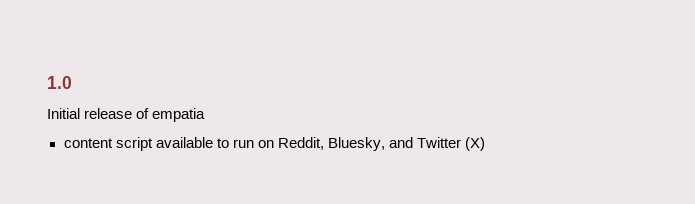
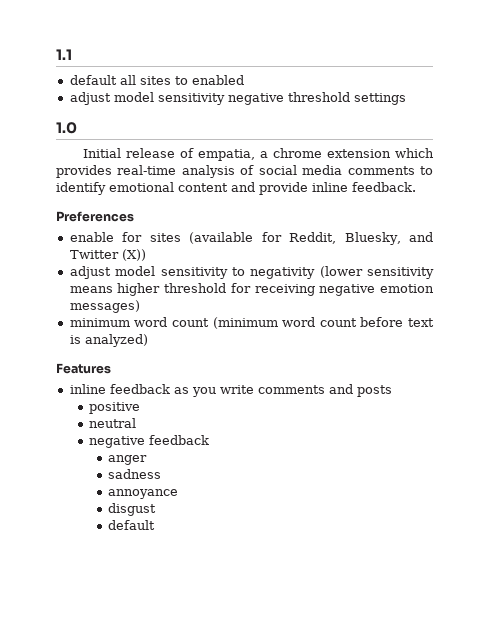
[47,76,72,89] [47,108,206,122] [63,137,486,151] 1.0 // Initial release of empatia // content script available to run on Reddit, Bluesky, and Twitter (X) -> [56,49,72,60] [69,75,244,85] [69,92,406,105] [56,122,77,134] [83,148,434,161] [56,165,433,178] [56,182,416,195] [56,211,134,222] [69,232,433,245] [69,249,146,261] [69,266,434,279] [69,283,434,296] [69,300,140,313] [69,317,434,329] [69,334,148,347] [56,363,111,374] [69,384,392,397] [88,402,140,414] [88,418,136,428] [88,435,209,448] [107,455,147,465] [107,469,161,479] [107,489,178,499] [107,503,156,516] [107,520,155,530] 1.1 // default all sites to enabled // adjust model sensitivity negative threshold settings // 1.0 // Initial release of empatia, a chrome extension which provides real-time analysis of social media comments to identify emotional content and provide inline feedback. // Preferences // enable for sites (available for Reddit, Bluesky, and Twitter (X)) // adjust model sensitivity to negativity (lower sensitivity means higher threshold for receiving negative emotion messages) // minimum word count (minimum word count before text is analyzed) // Features // inline feedback as you write comments and posts // positive // neutral // negative feedback // anger // sadness // annoyance // disgust // default

